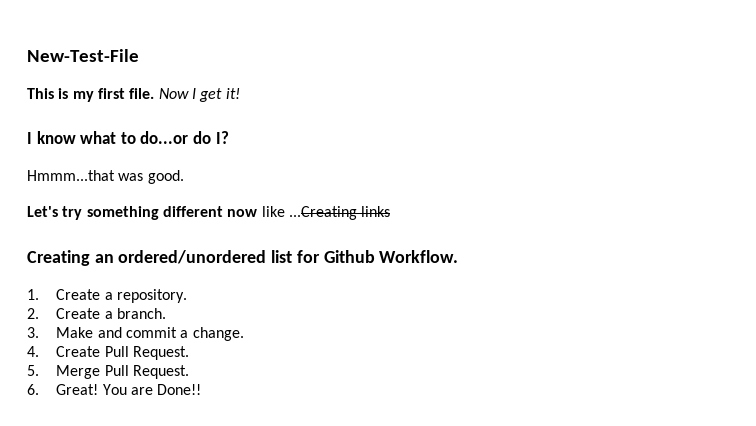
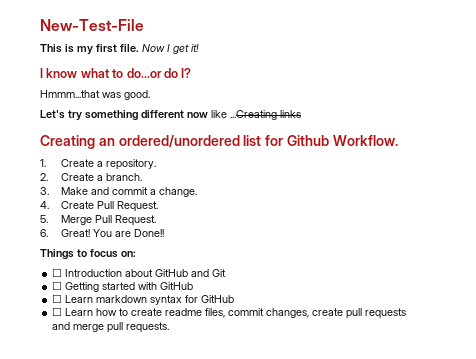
(202, 389) none -> [40,249,136,260] [52,268,227,277] [52,281,194,292] [52,294,235,305] [52,307,407,319] [52,322,170,333] // Things to focus on: // ☐ Introduction about GitHub and Git // ☐ Getting started with GitHub // ☐ Learn markdown syntax for GitHub // ☐ Learn how to create readme files, commit changes, create pull requests and merge pull requests.

